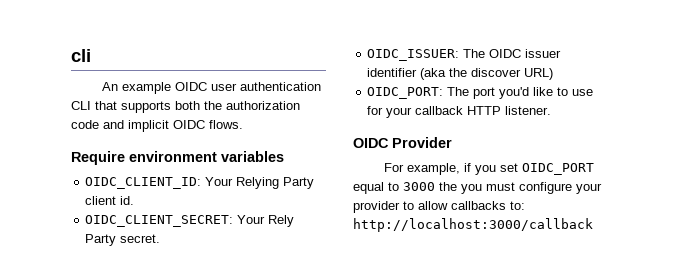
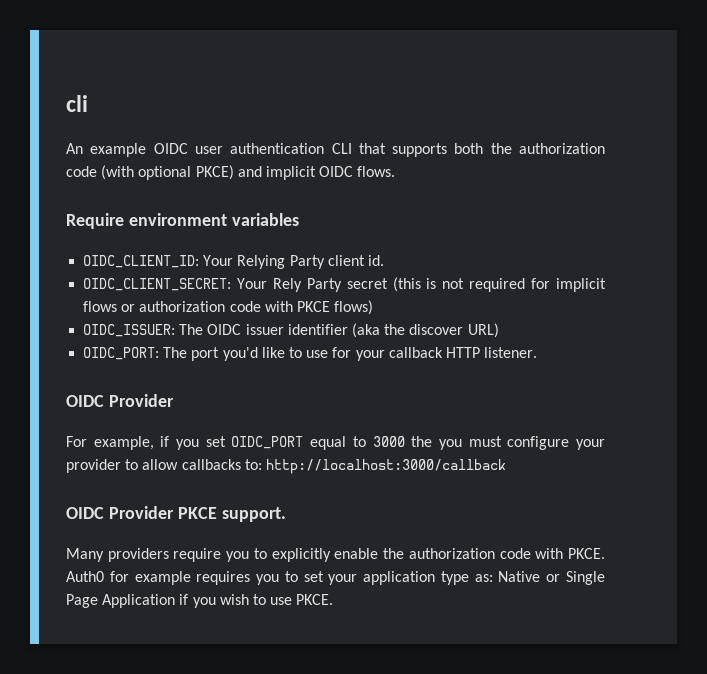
(99, 124) none -> [101,165,234,180] (with optional PKCE)
[120,234,161,243] secret. -> [346,277,606,292] [83,300,374,315] secret (this is not required for implicit flows or authorization code with PKCE flows)
(593, 225) none -> [66,506,286,522] [66,548,606,562] [66,571,605,585] [66,594,334,608] // OIDC Provider PKCE support. // Many providers require you to explicitly enable the authorization code with PKCE. Auth0 for example requires you to set your application type as: Native or Single Page Application if you wish to use PKCE.

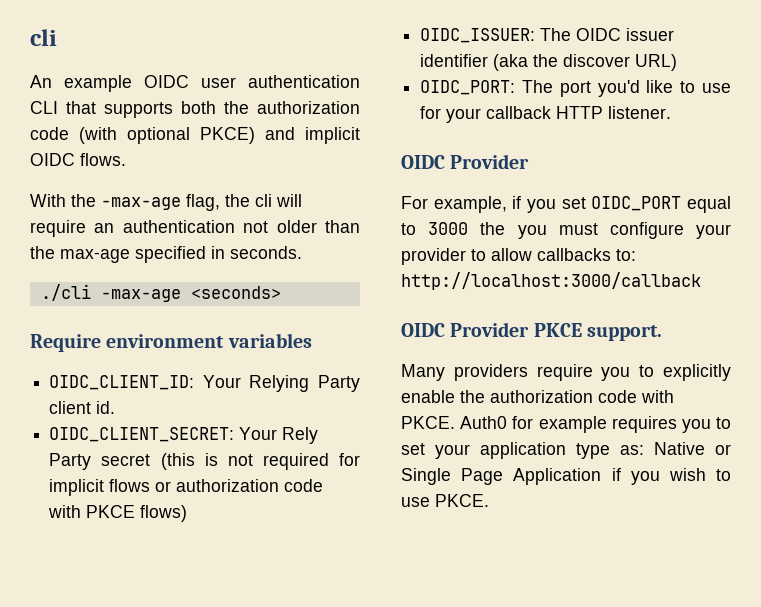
(396, 171) none -> [30,194,302,211] [30,220,360,237] [30,246,302,263] [40,284,281,302] // With the -max-age flag, the cli will require an authentication not older than the max-age specified in seconds. // ./cli -max-age <seconds>

